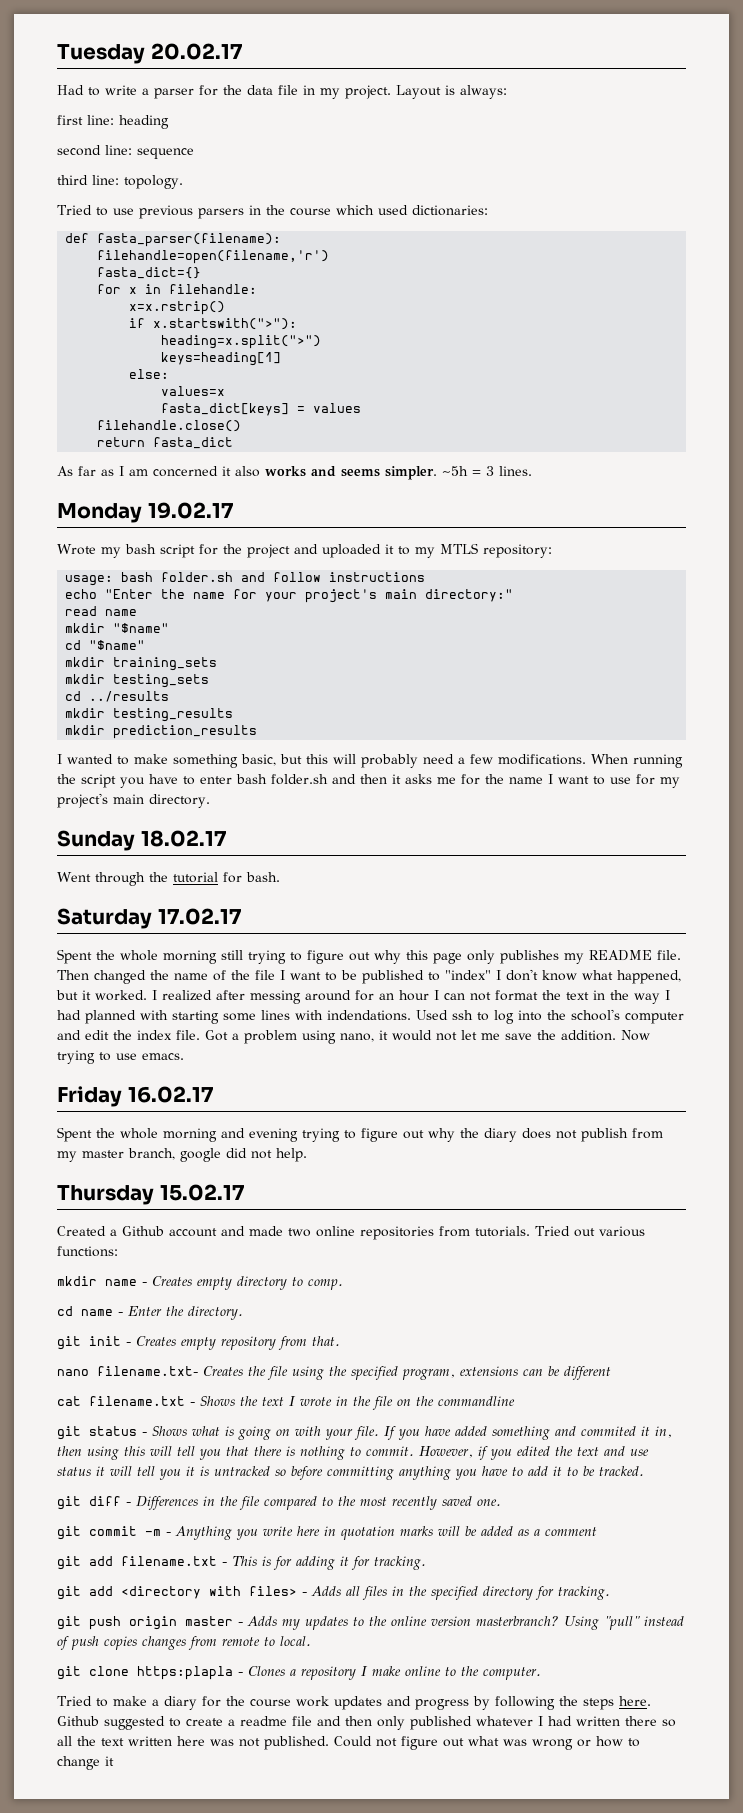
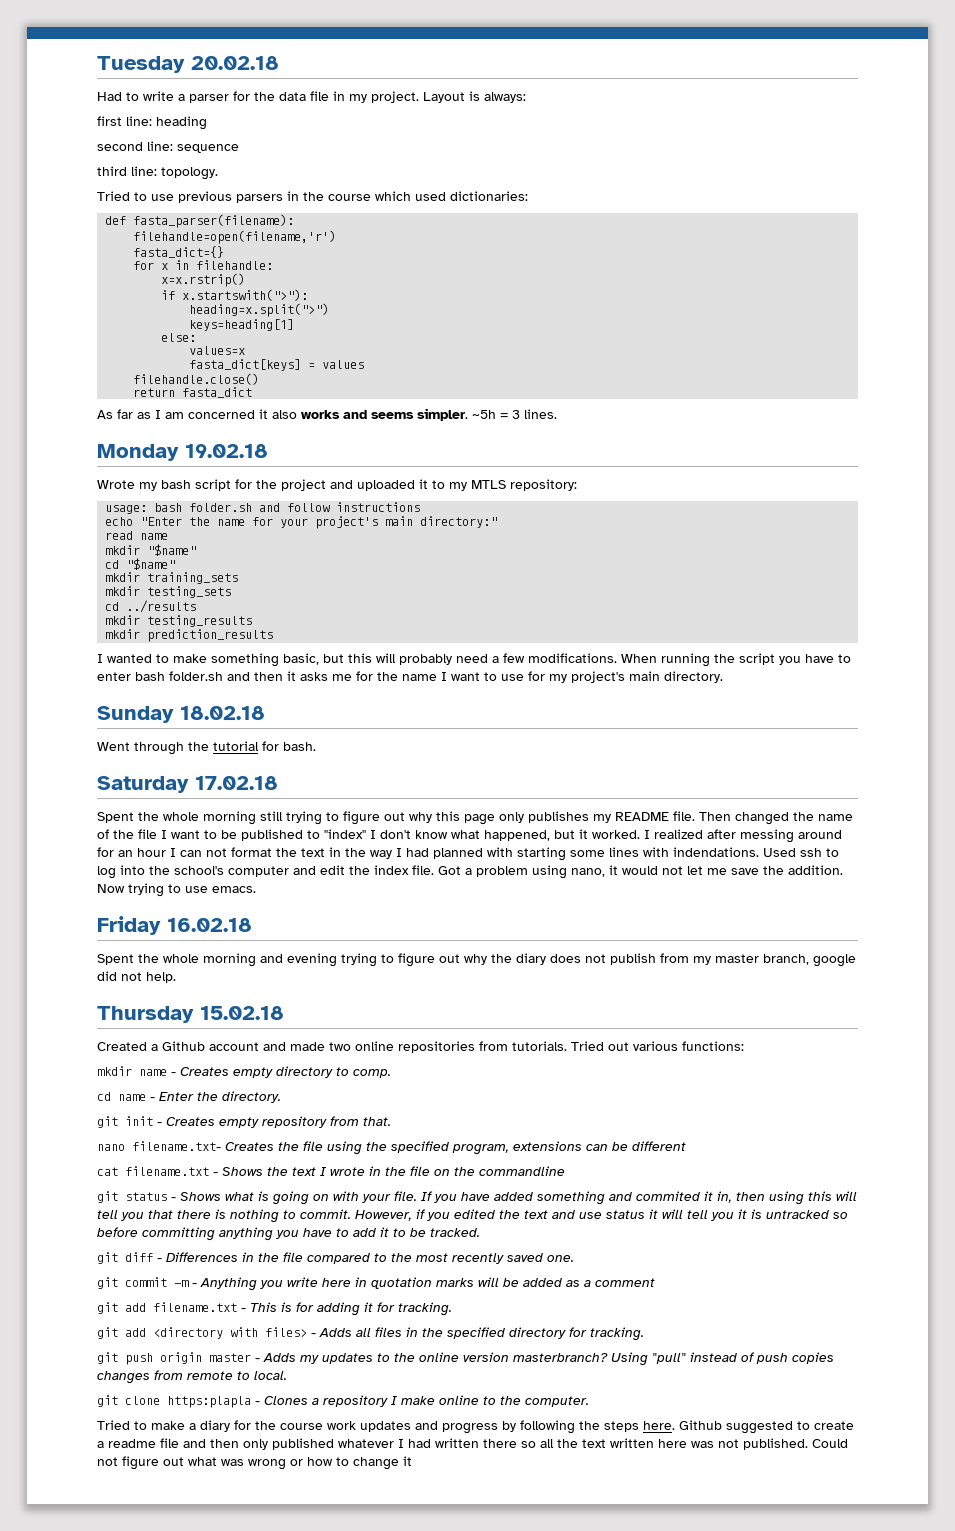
[150,43,242,60] 20.02.17 -> [191,56,279,70] 20.02.18
[147,502,233,519] 19.02.17 -> [185,444,268,458] 19.02.18
[140,830,226,847] 18.02.17 -> [180,706,265,720] 18.02.18
[157,908,241,925] 17.02.17 -> [195,776,278,790] 17.02.18
[127,1086,213,1103] 16.02.17 -> [167,918,252,932] 16.02.18
[159,1184,244,1201] 15.02.17 -> [200,1006,284,1020] 15.02.18

